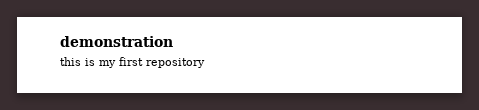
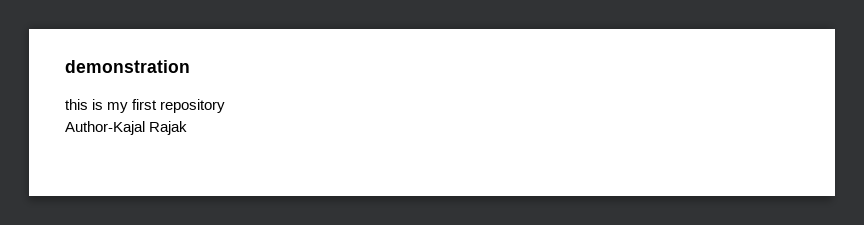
(205, 63) none -> [65,121,188,135] // Author-Kajal Rajak

